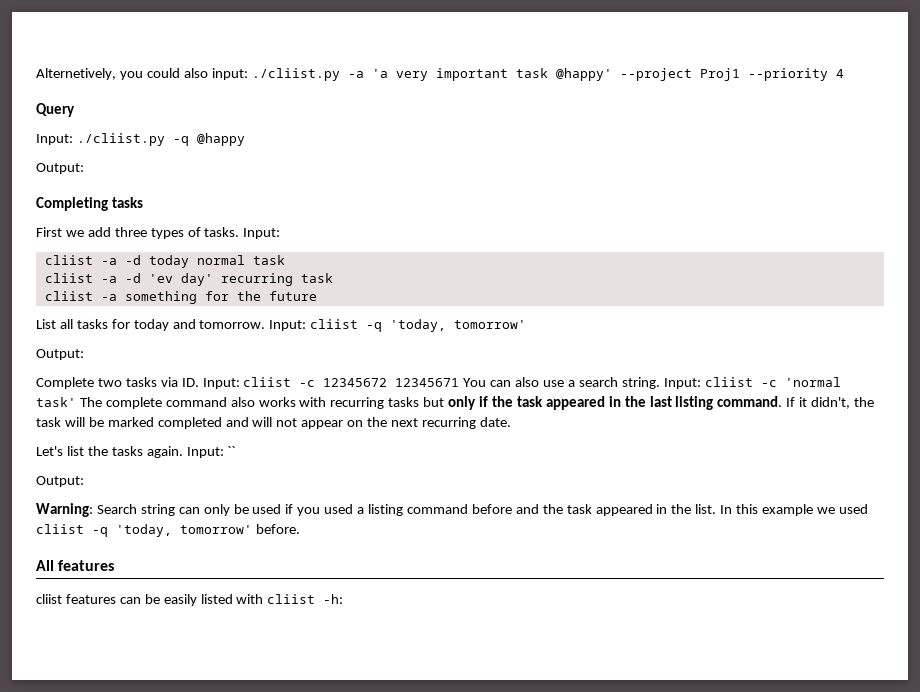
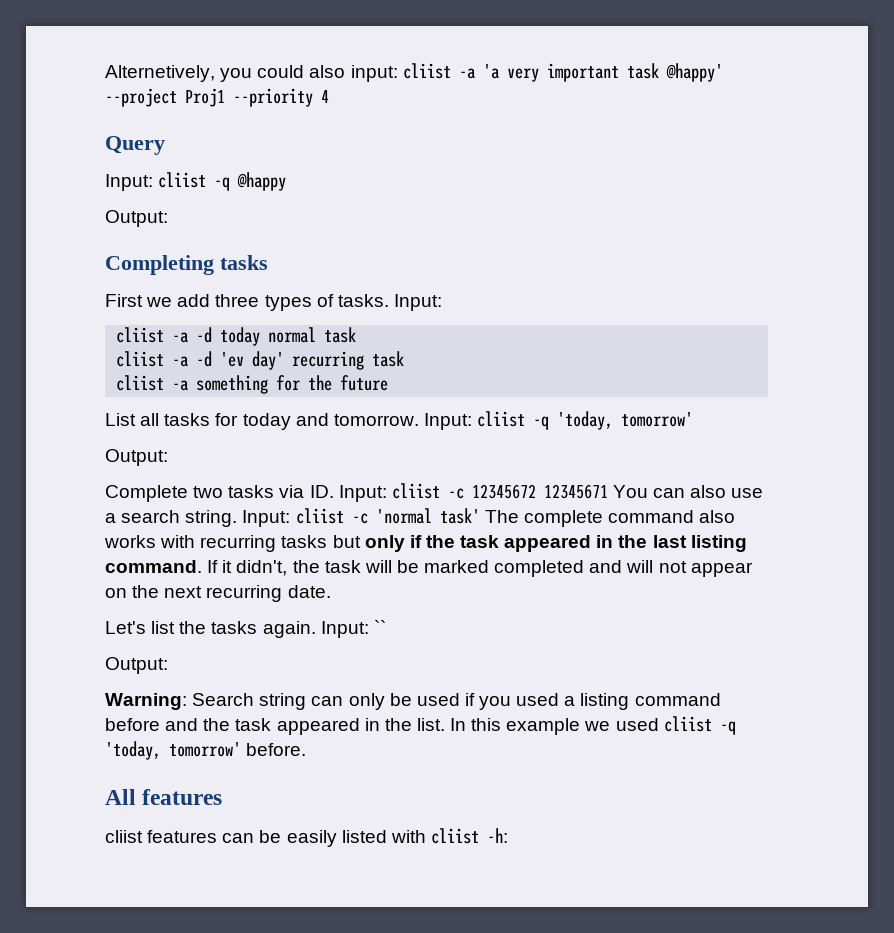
[251,68,340,81] ./cliist.py -> [402,63,451,79] cliist
[76,133,165,146] ./cliist.py -> [158,172,207,188] cliist

